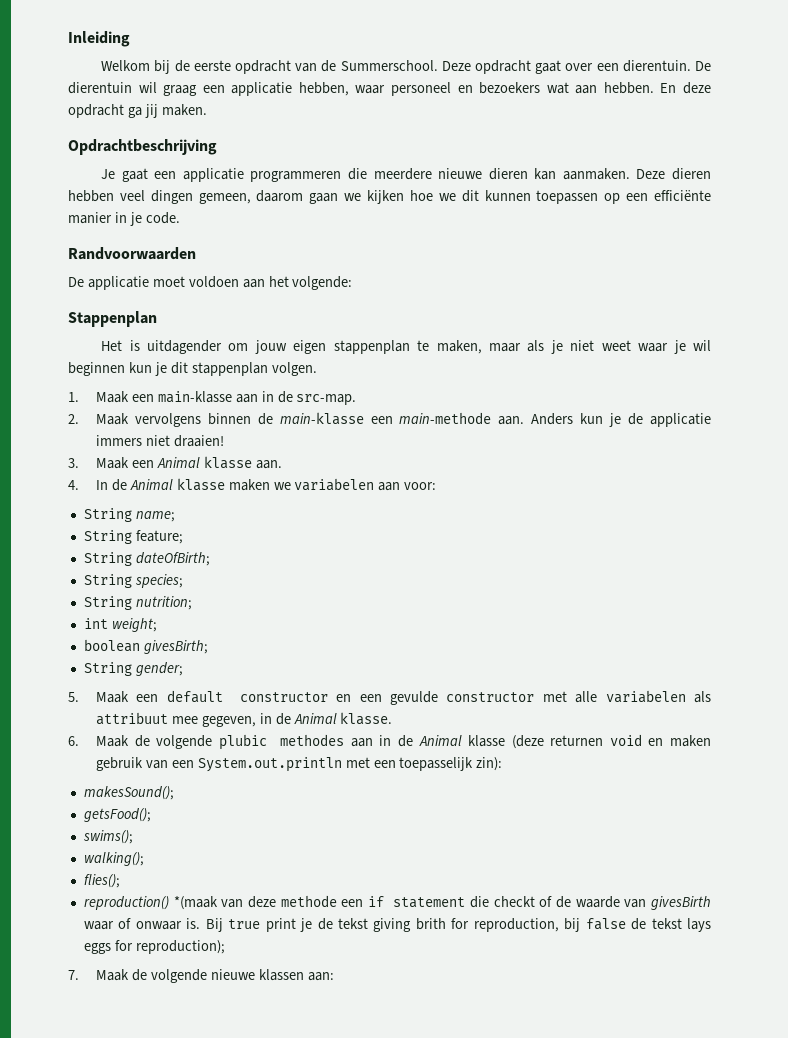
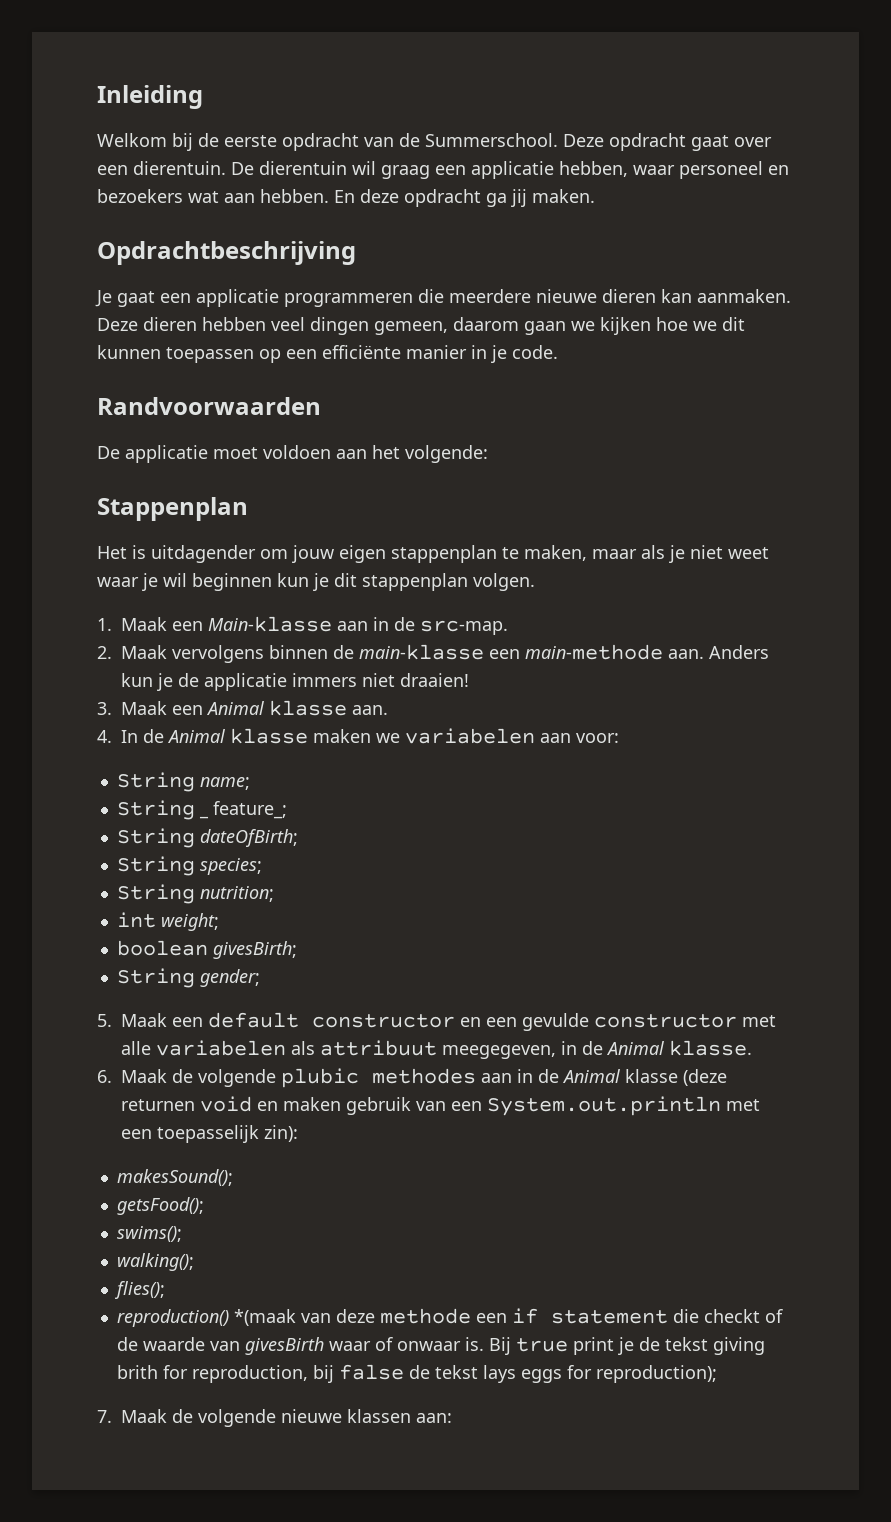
[157,391,232,403] main-klasse -> [208,616,332,632] Main-klasse
[135,530,183,544] feature; -> [198,801,287,819] _ feature_;
[171,716,256,727] mee gegeven, -> [442,1045,556,1059] meegegeven,

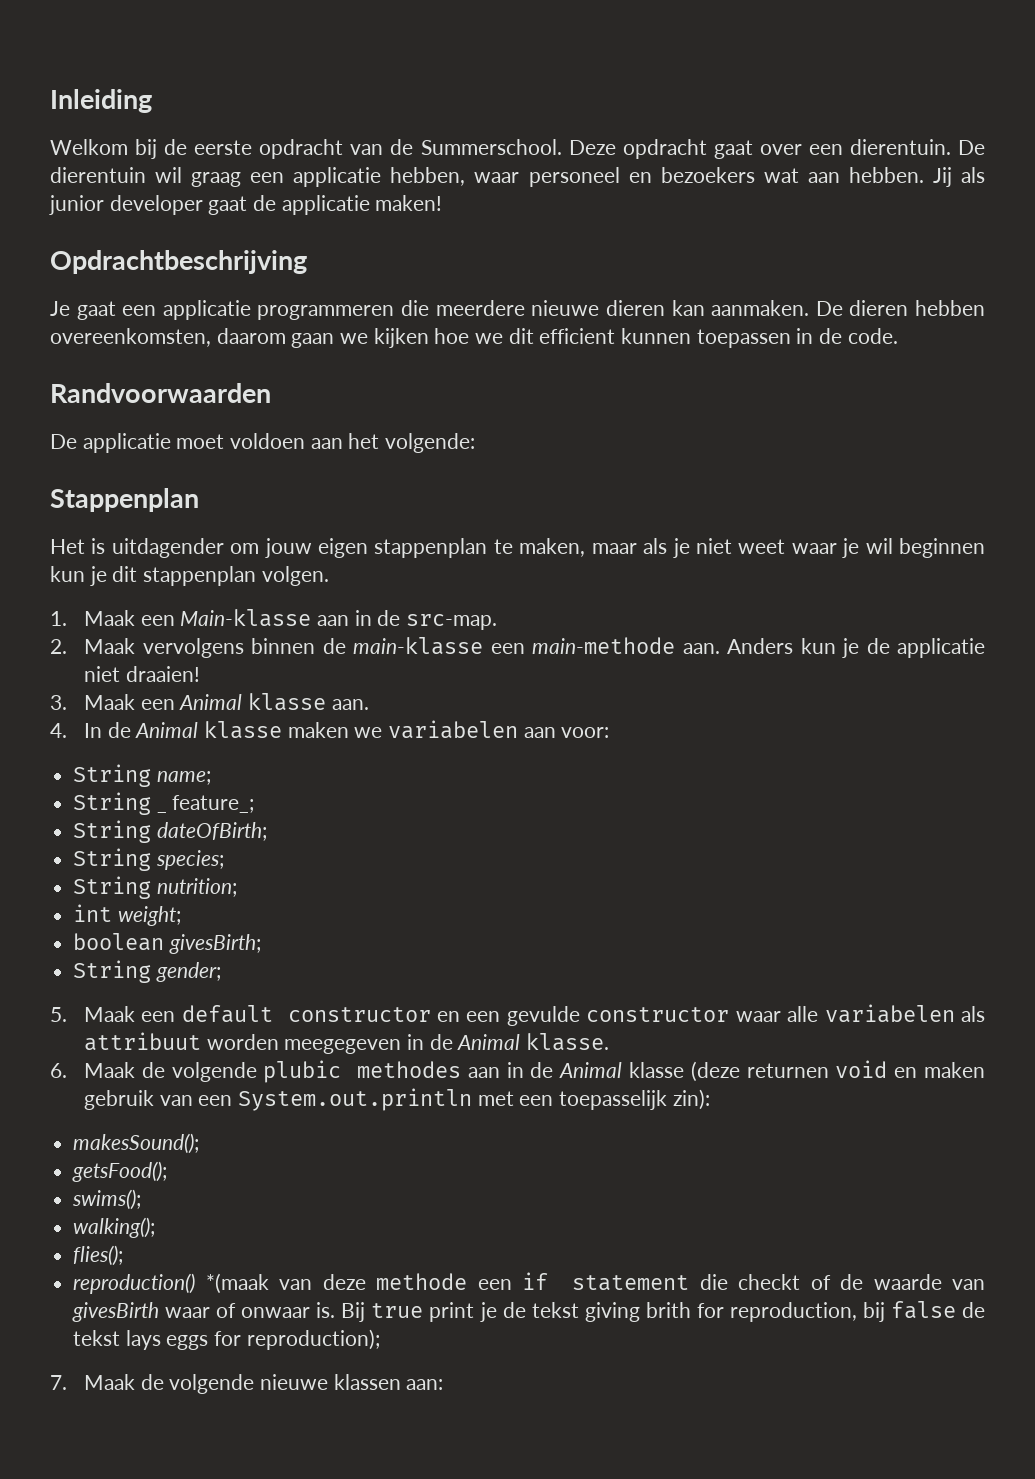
[334,189,595,207] En deze opdracht ga jij maken. -> [932,167,985,187] [49,195,443,215] Jij als junior developer gaat de applicatie maken!
[97,318,138,331] Deze -> [815,301,843,316] De
[271,317,448,335] veel dingen gemeen, -> [50,328,211,347] overeenkomsten,
(745, 324) none -> [539,328,616,344] efficient
[259,345,507,363] op een efficiënte manier in je -> [796,328,843,344] in de
[292,673,357,687] immers -> (985, 648) none
[742,1015,776,1027] met -> [735,1011,781,1022] waar
[442,1045,556,1059] meegegeven, -> [206,1034,402,1054] worden meegegeven

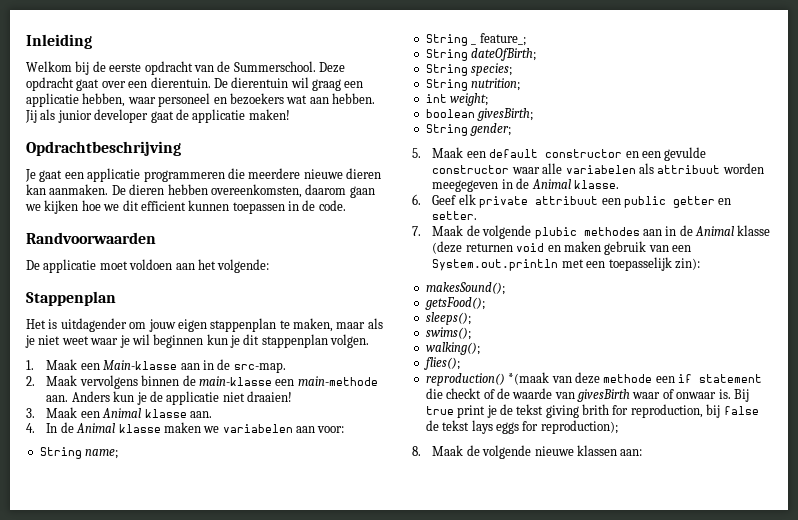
(67, 1070) none -> [432,194,732,208] [432,211,478,220] [412,226,421,236] Geef elk private attribuut een public getter en setter. // 7.
(168, 1171) none -> [425,312,471,325] // sleeps();
[50,1375,67,1390] 7. -> [412,446,421,456] 8.

